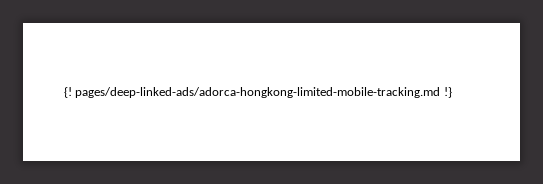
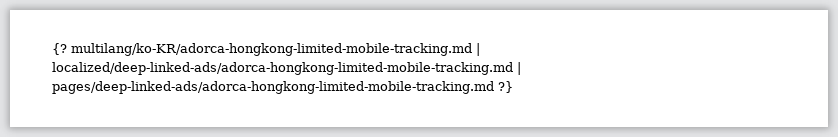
[64,87,452,98] {! pages/deep-linked-ads/adorca-hongkong-limited-mobile-tracking.md !} -> [52,43,480,56] [52,62,521,75] [52,81,513,94] {? multilang/ko-KR/adorca-hongkong-limited-mobile-tracking.md | localized/deep-linked-ads/adorca-hongkong-limited-mobile-tracking.md | pages/deep-linked-ads/adorca-hongkong-limited-mobile-tracking.md ?}

